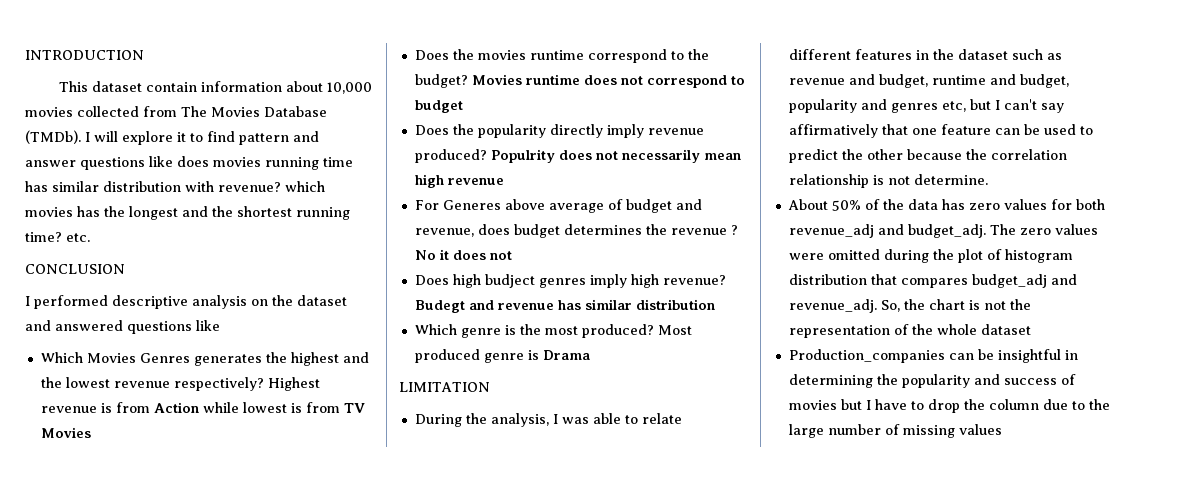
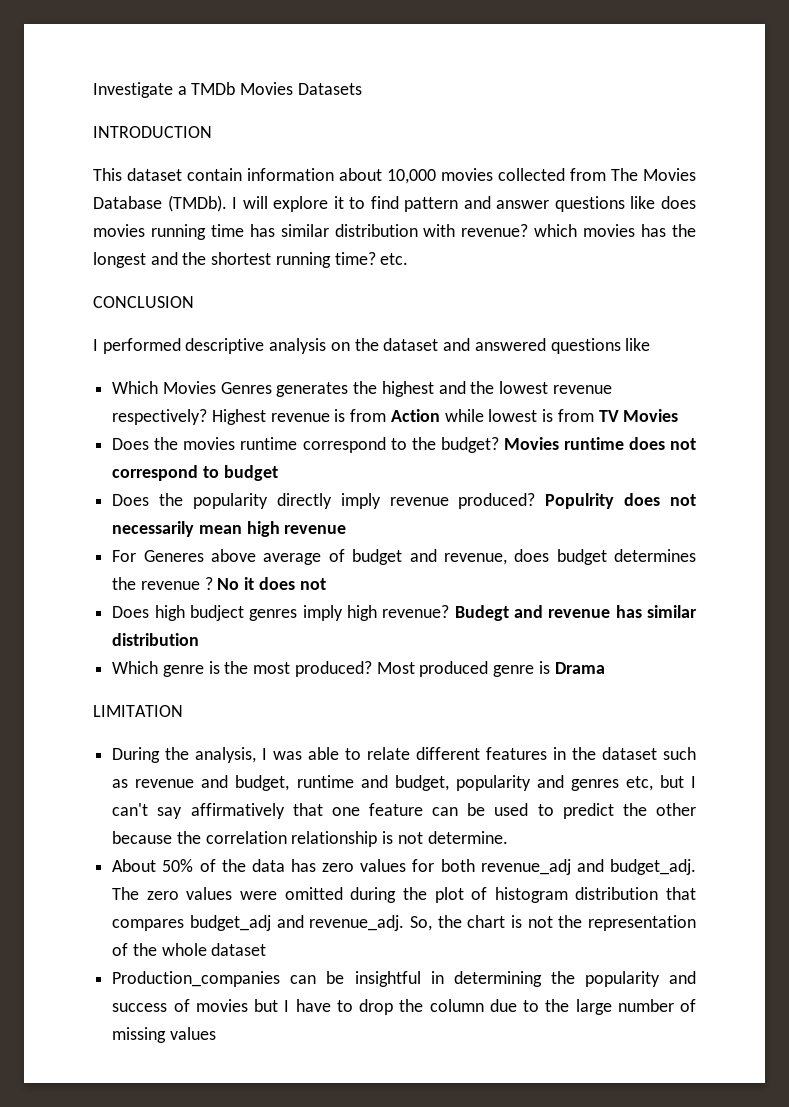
(25, 55) none -> [93,82,362,98] Investigate a TMDb Movies Datasets //

